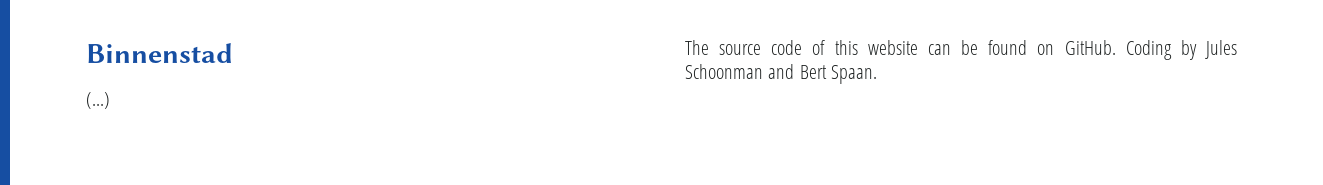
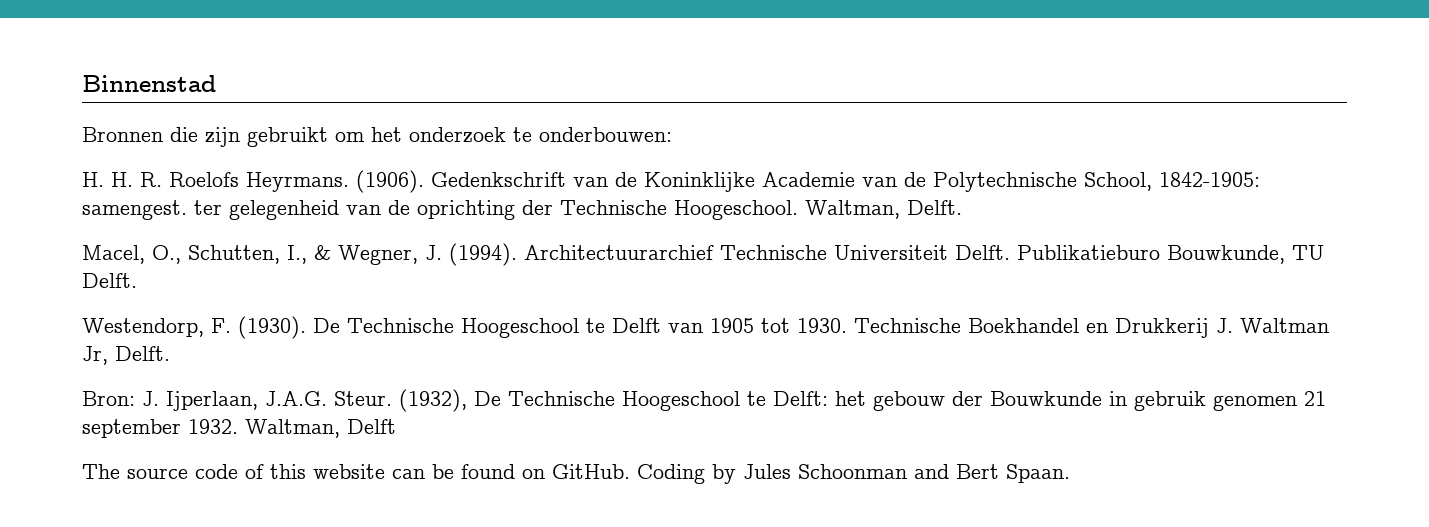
[86,92,110,109] (...) -> [82,127,672,147] [82,170,1260,193] [82,200,962,220] [82,243,1324,266] [82,273,137,288] [82,316,1329,339] [82,346,170,365] [82,389,1326,412] [82,419,396,438] Bronnen die zijn gebruikt om het onderzoek te onderbouwen: // H. H. R. Roelofs Heyrmans. (1906). Gedenkschrift van de Koninklijke Academie van de Polytechnische School, 1842-1905: samengest. ter gelegenheid van de oprichting der Technische Hoogeschool. Waltman, Delft. // Macel, O., Schutten, I., & Wegner, J. (1994). Architectuurarchief Technische Universiteit Delft. Publikatieburo Bouwkunde, TU Delft. // Westendorp, F. (1930). De Technische Hoogeschool te Delft van 1905 tot 1930. Technische Boekhandel en Drukkerij J. Waltman Jr, Delft. // Bron: J. Ijperlaan, J.A.G. Steur. (1932), De Technische Hoogeschool te Delft: het gebouw der Bouwkunde in gebruik genomen 21 september 1932. Waltman, Delft

